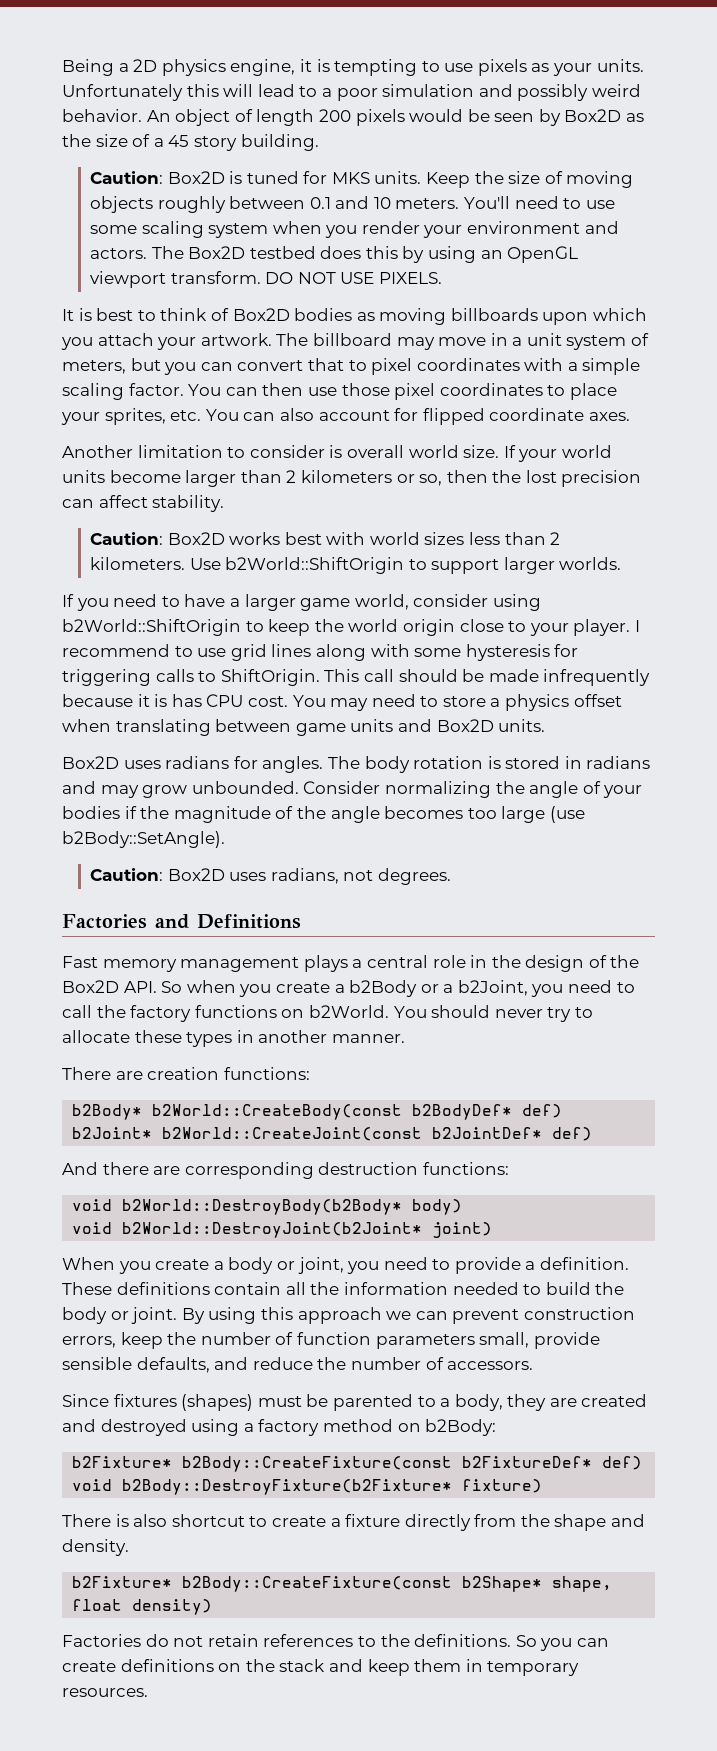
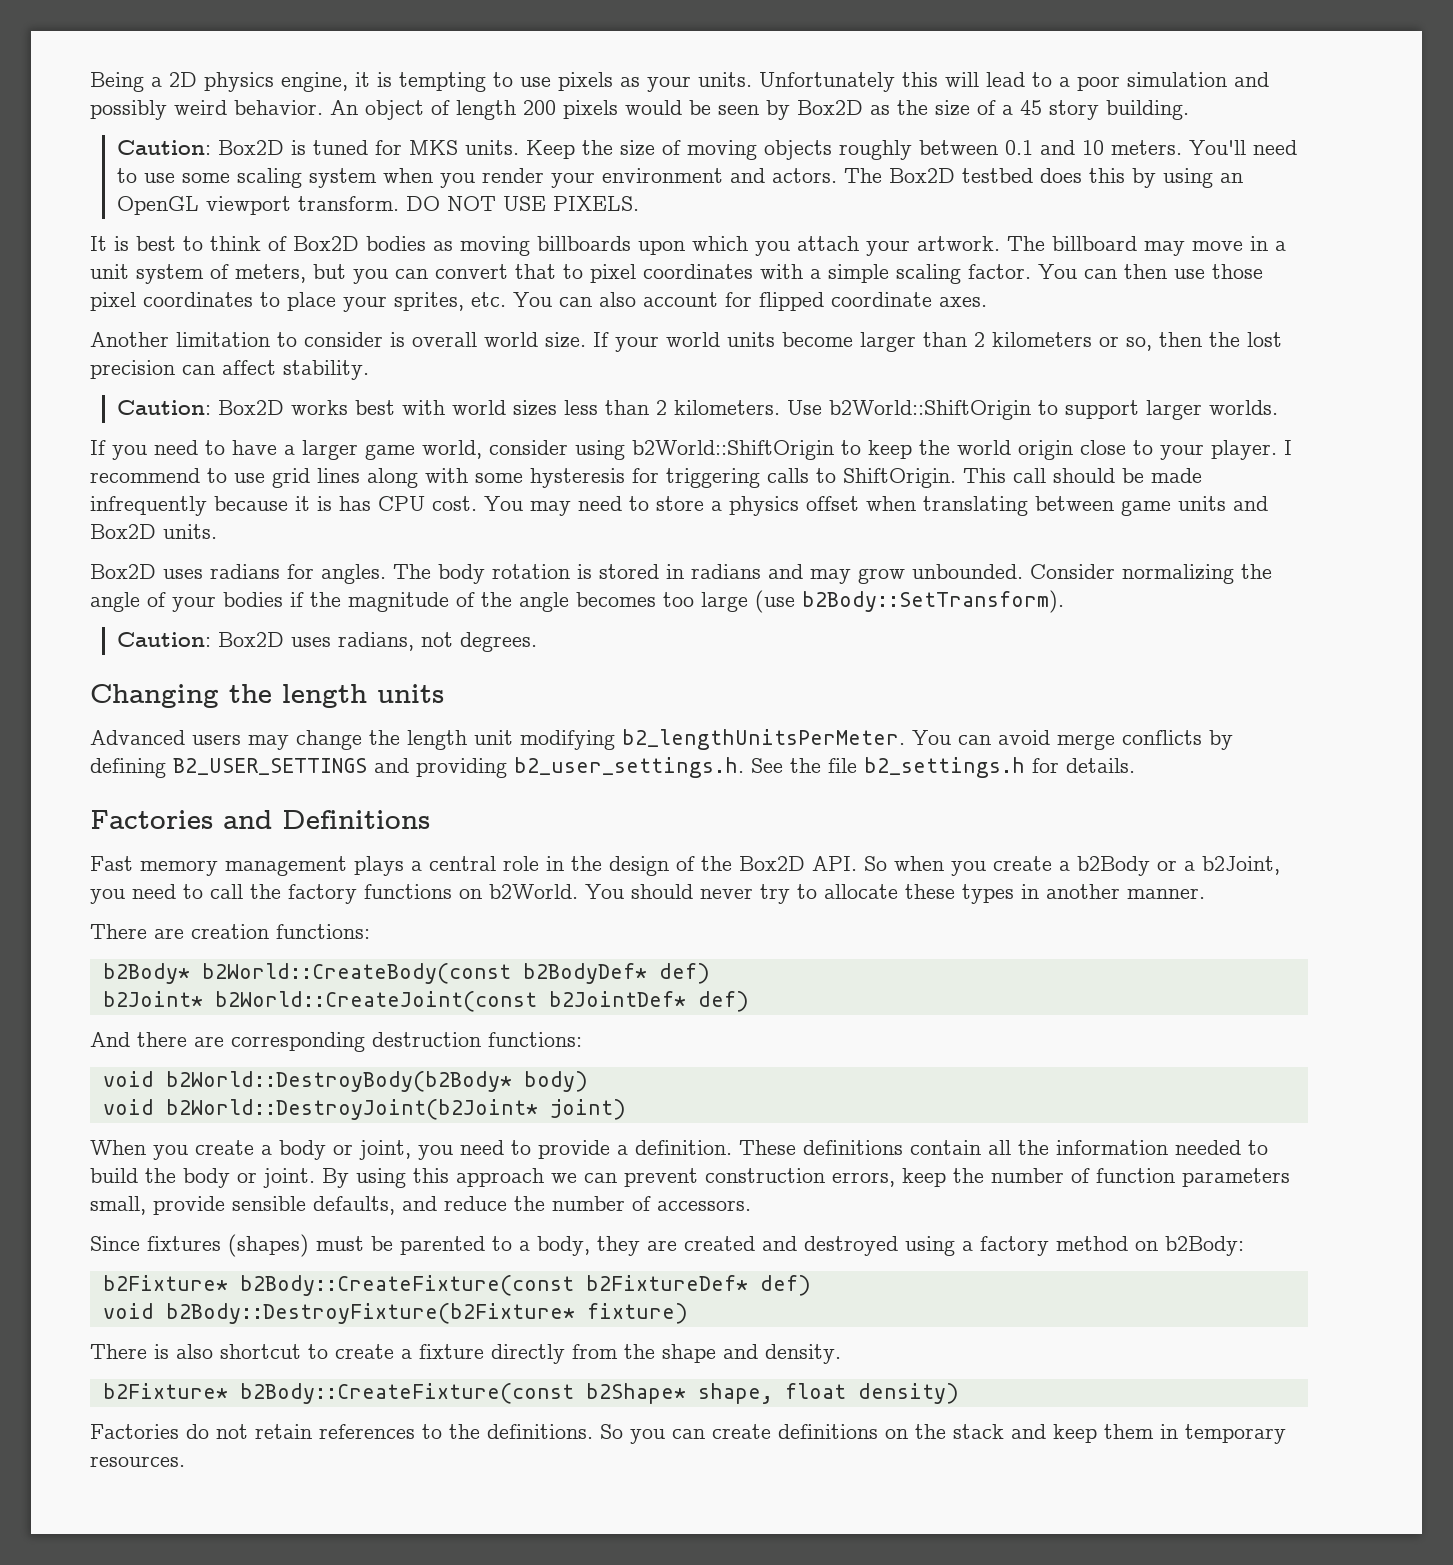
[62,831,225,848] b2Body::SetAngle). -> [802,590,1064,613] b2Body::SetTransform).
(451, 876) none -> [90,684,444,708] [90,729,1233,750] [90,757,1135,778] // Changing the length units // Advanced users may change the length unit modifying b2_lengthUnitsPerMeter. You can avoid merge conflicts by defining B2_USER_SETTINGS and providing b2_user_settings.h. See the file b2_settings.h for details.

